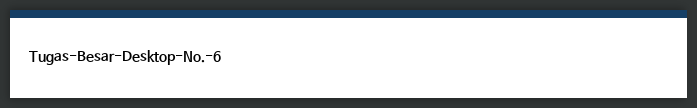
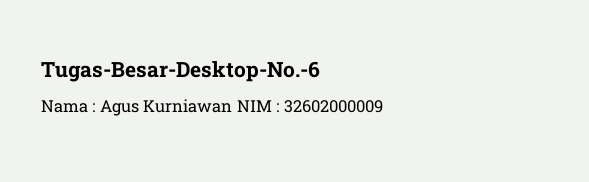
(221, 57) none -> [41,99,383,116] // Nama : Agus Kurniawan NIM : 32602000009

